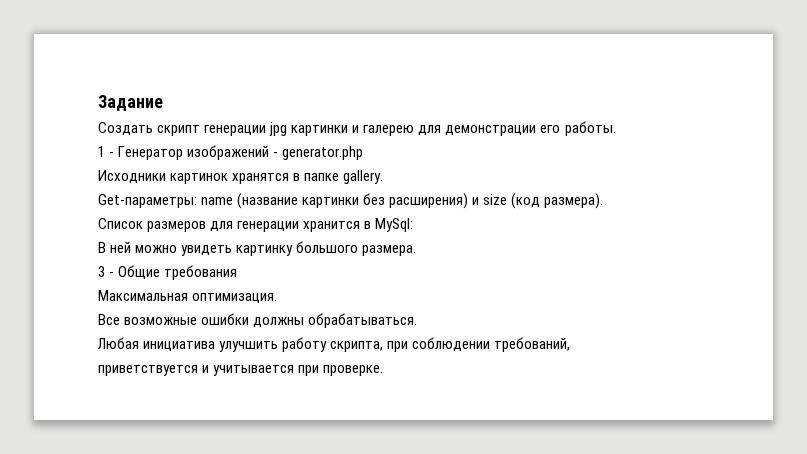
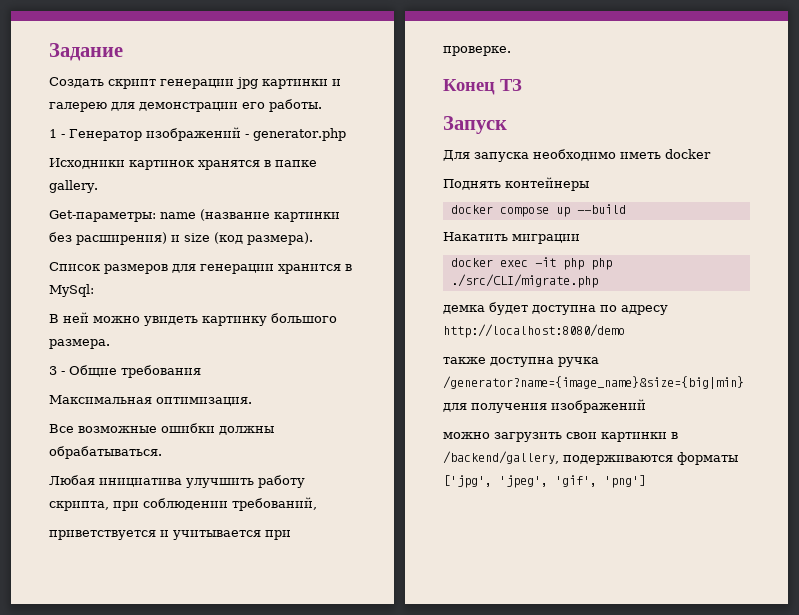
(384, 370) none -> [443,79,522,95] [443,116,507,134] [443,149,711,162] [443,177,589,191] [450,204,626,217] [443,232,580,244] [450,257,612,270] [450,274,598,288] [443,302,668,315] [443,324,625,338] [443,357,599,367] [443,376,744,389] [443,399,646,413] [443,432,678,442] [443,451,738,465] [443,475,646,488] // Конец ТЗ // Запуск // Для запуска необходимо иметь docker // Поднять контейнеры // docker compose up --build // Накатить миграции // docker exec -it php php ./src/CLI/migrate.php // демка будет доступна по адресу http://localhost:8080/demo // также доступна ручка /generator?name={image_name}&size={big|min} для получения изображений // можно загрузить свои картинки в /backend/gallery, подерживаются форматы ['jpg', 'jpeg', 'gif', 'png']

